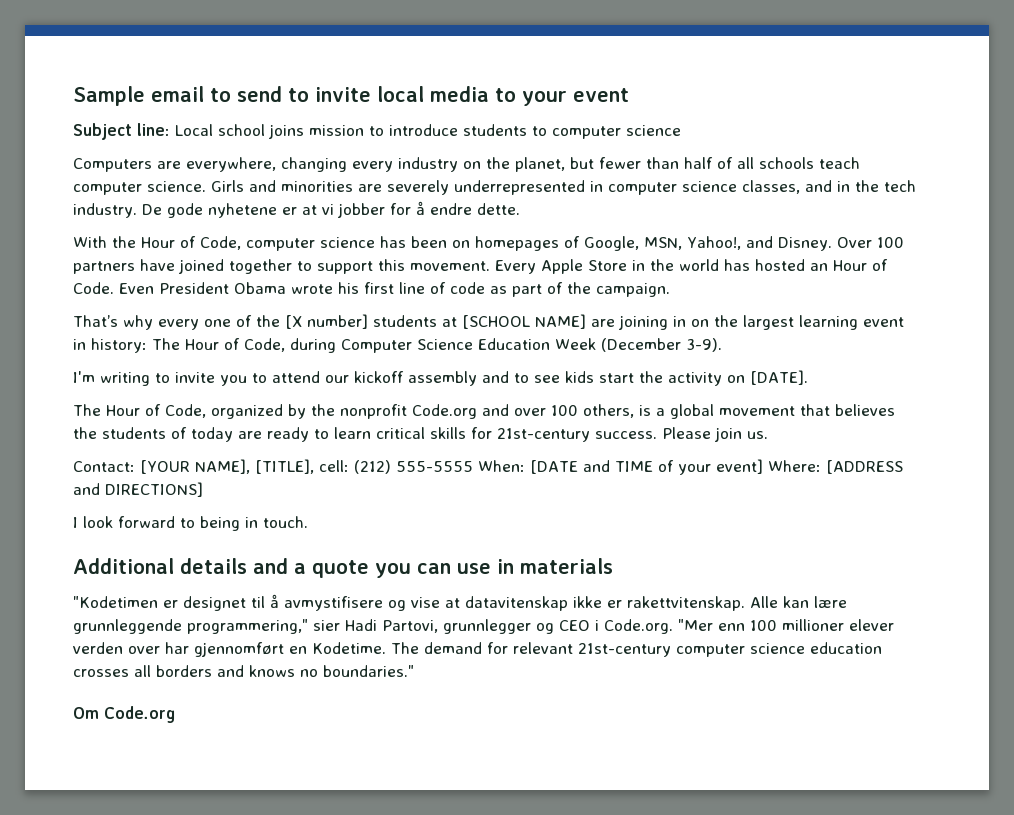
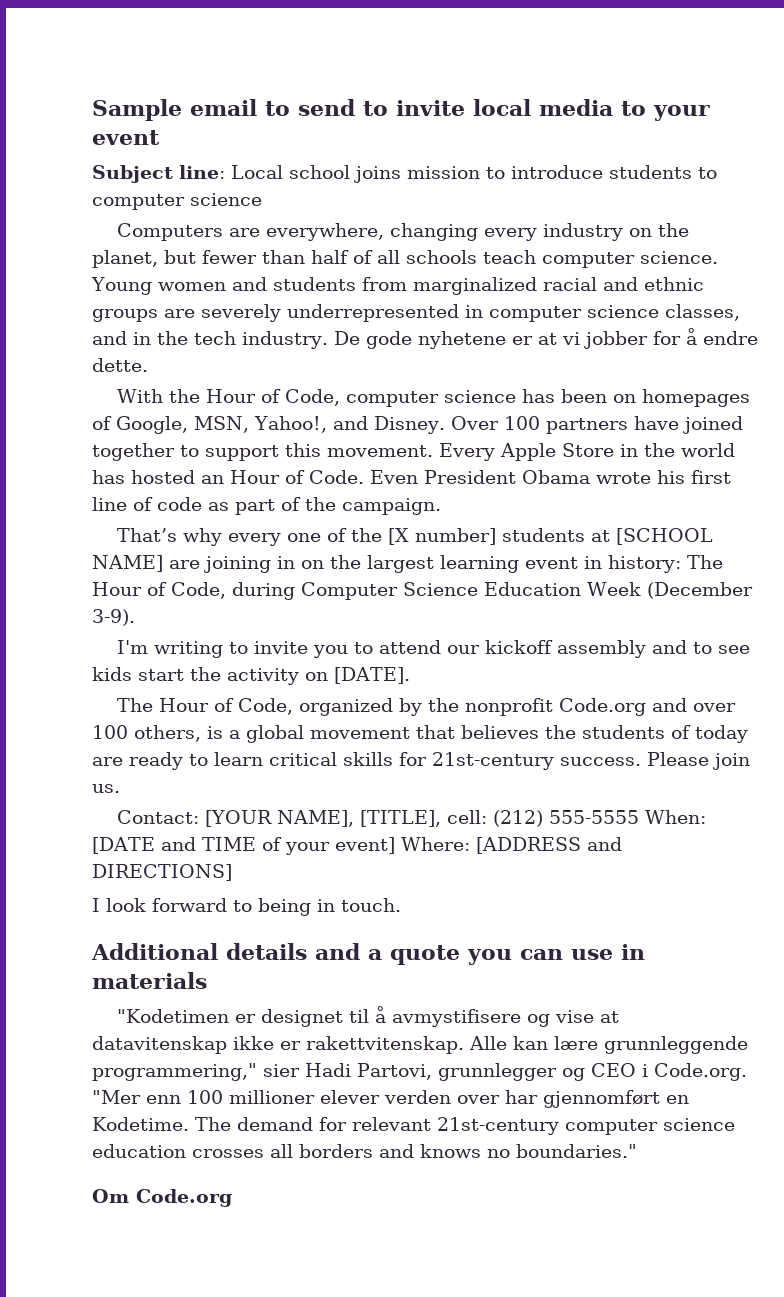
[211,180,353,192] Girls and minorities -> [91,277,704,295] [92,309,158,322] Young women and students from marginalized racial and ethnic groups

